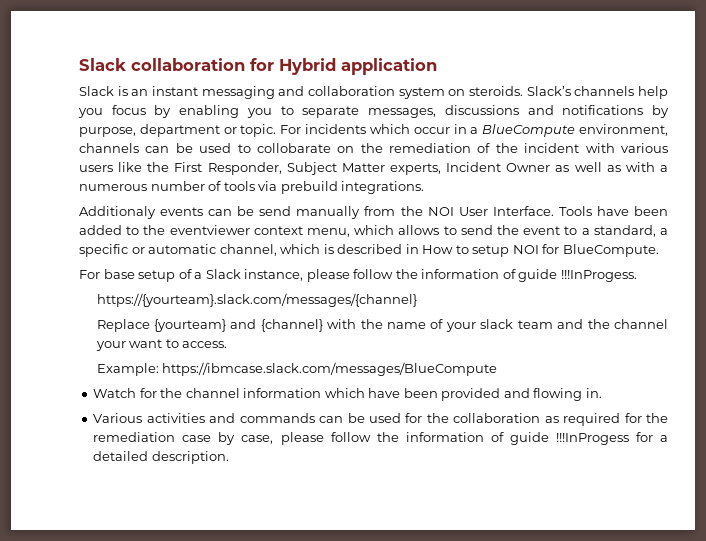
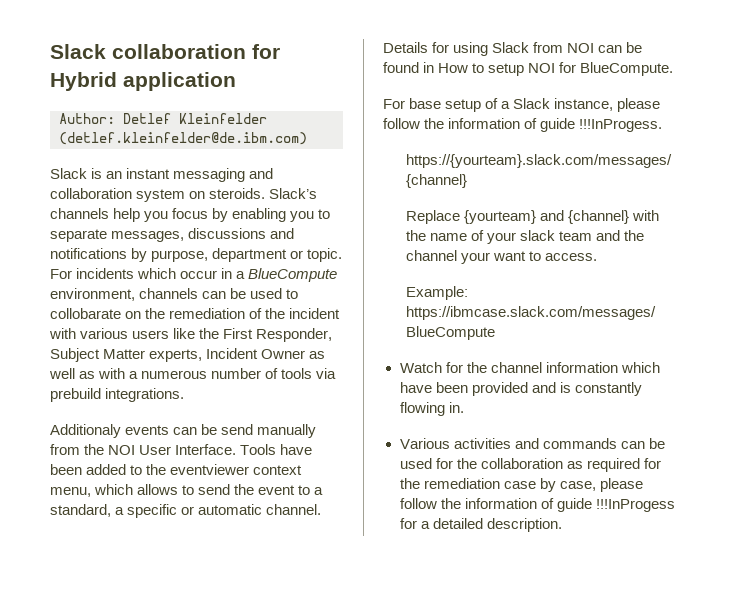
(437, 66) none -> [59,113,267,124] [59,132,307,145] // Author: Detlef Kleinfelder (detlef.kleinfelder@de.ibm.com)
[219,244,403,256] channel, which is described -> [266,504,322,515] [383,42,643,56] [383,62,419,73] channel. Details for using Slack from NOI can be found
(530, 393) none -> [559,382,642,396] is constantly

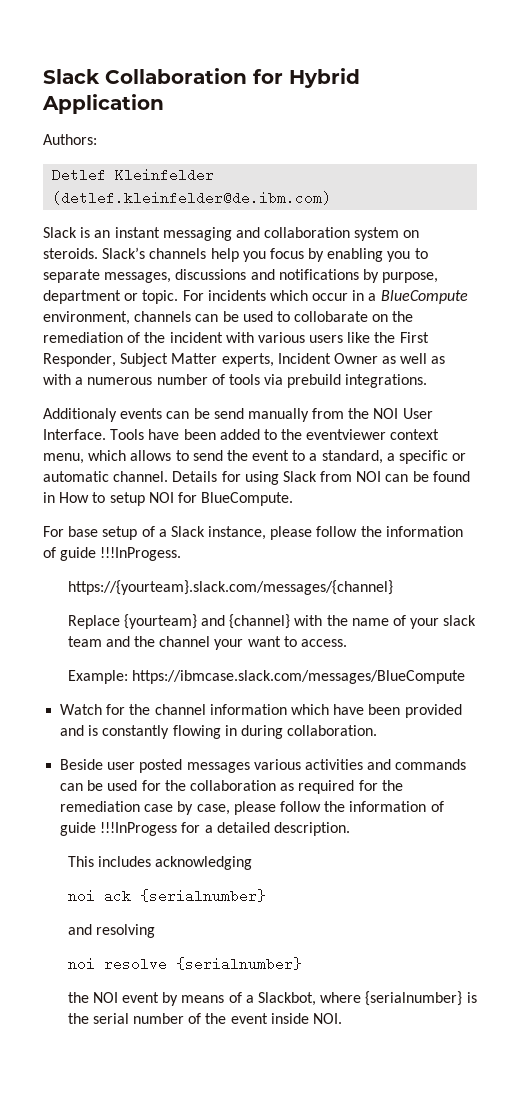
[50,44,246,59] Slack collaboration -> [43,68,247,84] Slack Collaboration
[123,72,236,91] [59,113,115,124] application // Author: -> [42,94,164,114] [43,134,97,145] Application // Authors: //
[448,402,464,413] [399,438,450,449] in. // Various -> [224,725,378,739] [60,759,301,773] in during collaboration. // Beside user posted messages various
(562, 525) none -> [67,856,253,870] [67,889,266,903] [67,924,155,938] [67,957,302,971] [67,991,477,1006] [67,1013,343,1024] // This includes acknowledging // noi ack {serialnumber} // and resolving // noi resolve {serialnumber} // the NOI event by means of a Slackbot, where {serialnumber} is the serial number of the event inside NOI.

